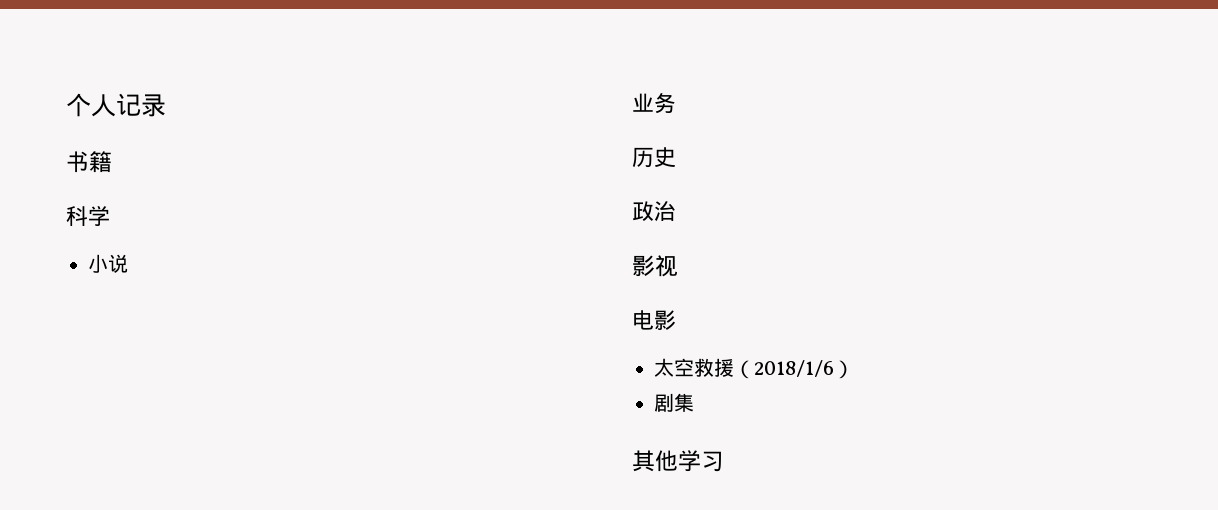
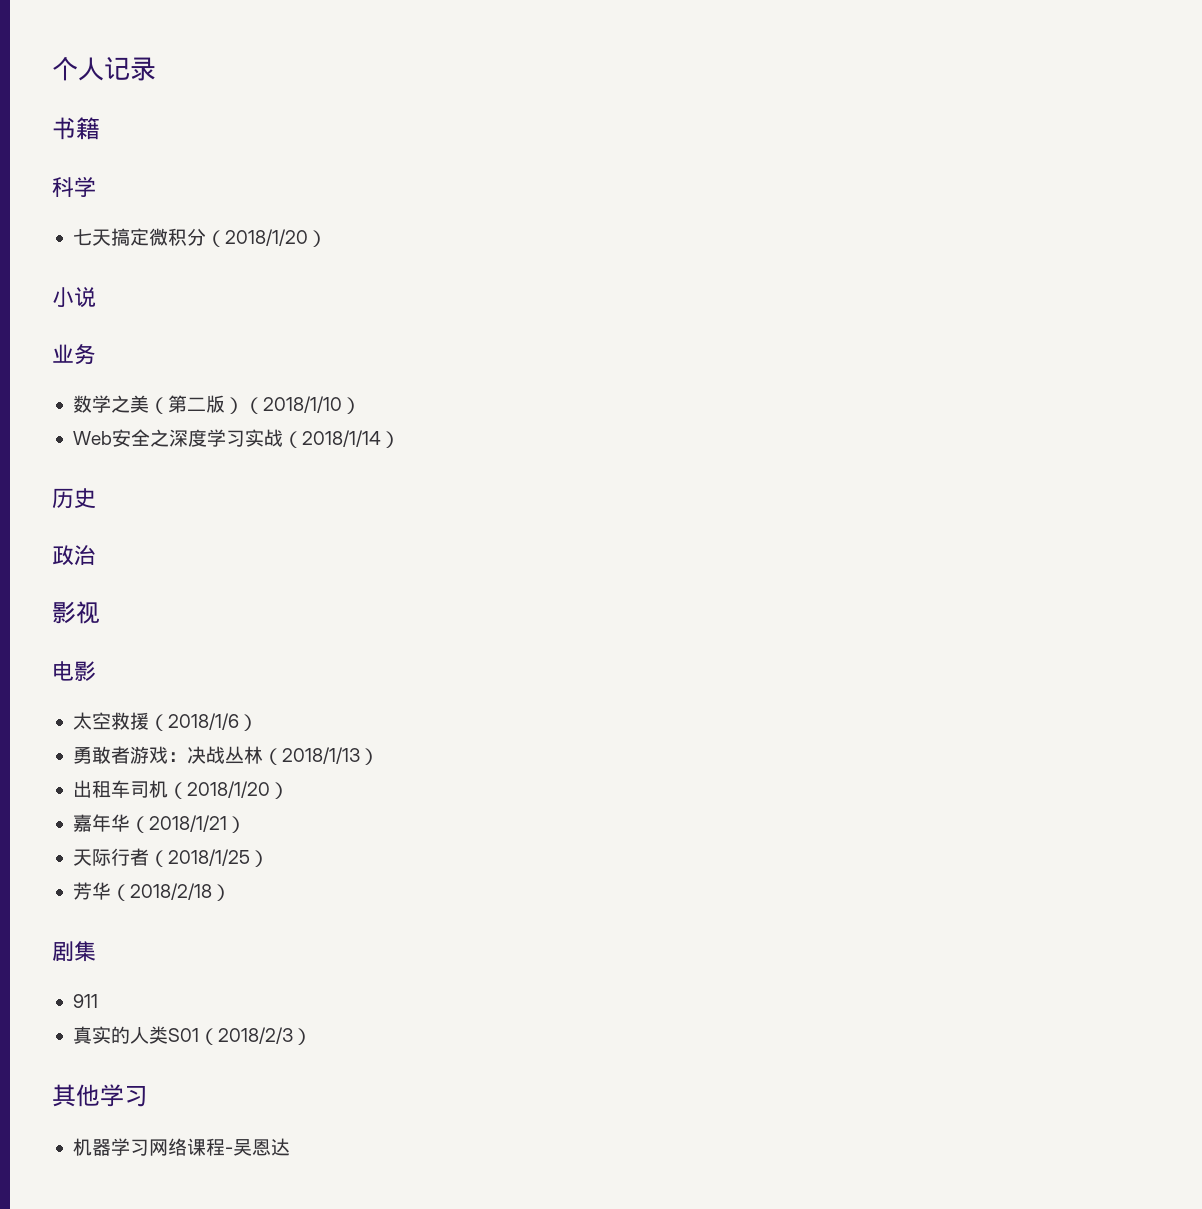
[88,254,128,273] [632,93,676,114] 小说 // 业务 -> [72,228,327,247] [52,287,96,308] [52,344,96,365] [72,395,361,414] [72,429,400,448] 七天搞定微积分（2018/1/20） // 小说 // 业务 // 数学之美（第二版）（2018/1/10） // Web安全之深度学习实战（2018/1/14）
[654,393,694,412] [632,450,724,472] 剧集 // 其他学习 -> [72,746,379,765] [72,780,289,799] [72,814,246,833] [72,848,269,867] [72,882,231,901] [52,941,96,962] [72,994,98,1008] [72,1026,312,1045] [52,1084,148,1107] [72,1138,290,1156] 勇敢者游戏：决战丛林（2018/1/13） // 出租车司机（2018/1/20） // 嘉年华（2018/1/21） // 天际行者（2018/1/25） // 芳华（2018/2/18） // 剧集 // 911 // 真实的人类S01（2018/2/3） // 其他学习 // 机器学习网络课程-吴恩达

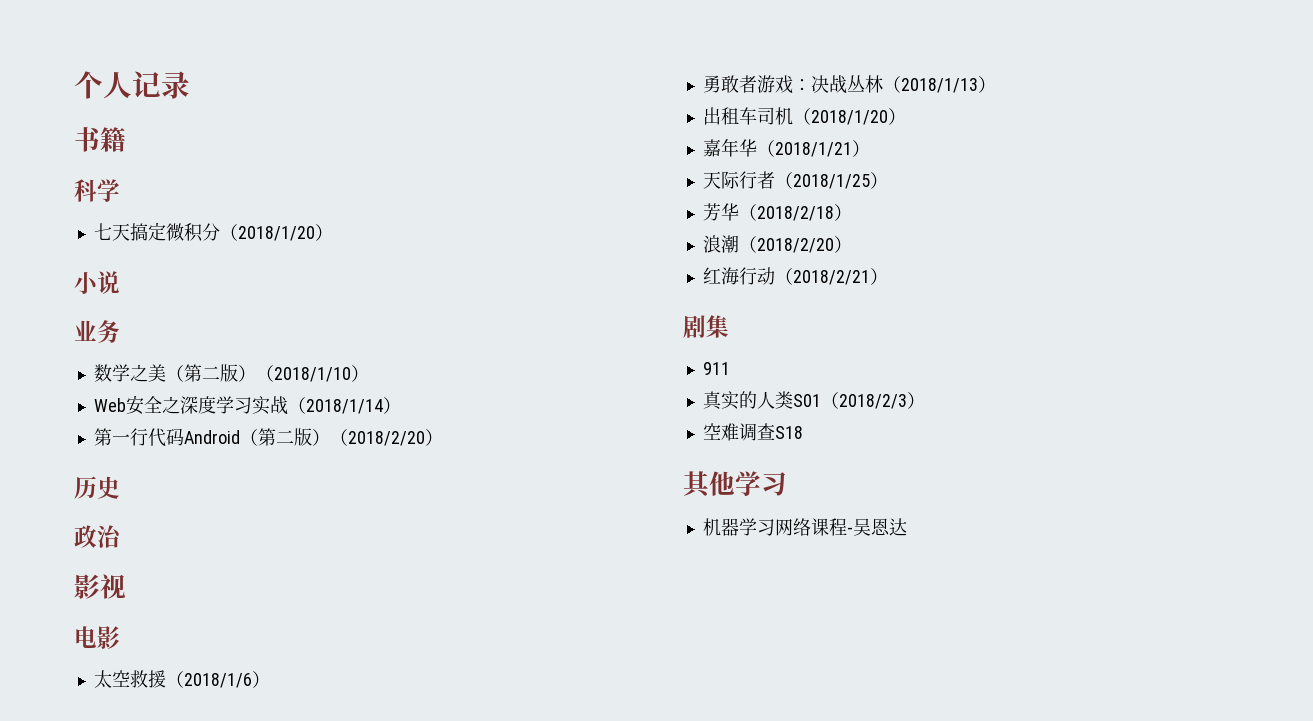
(400, 439) none -> [93,428,443,447] // 第一行代码Android（第二版）（2018/2/20）
(231, 892) none -> [702,235,852,253] [702,267,888,285] // 浪潮（2018/2/20） // 红海行动（2018/2/21）
(312, 1036) none -> [702,423,803,441] // 空难调查S18

